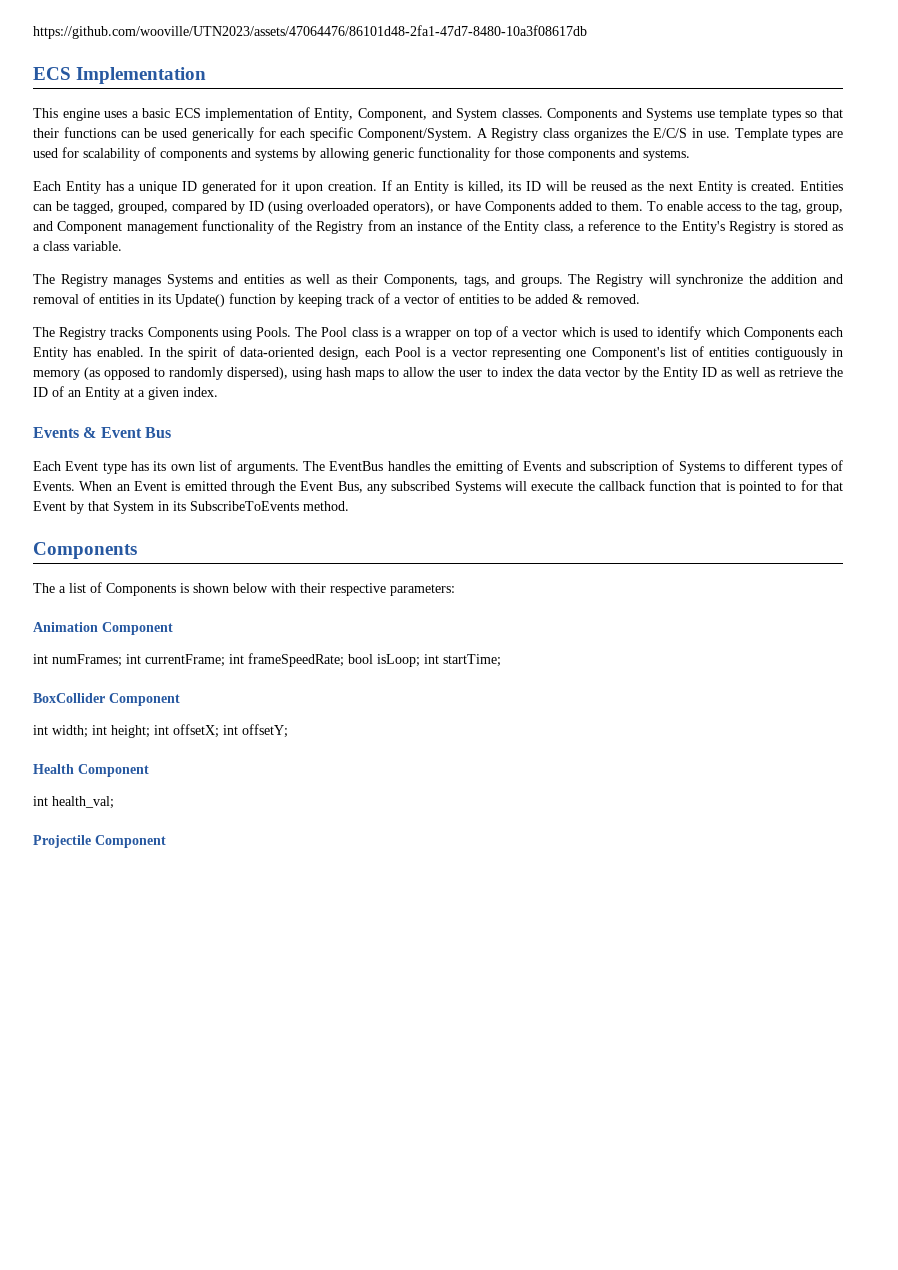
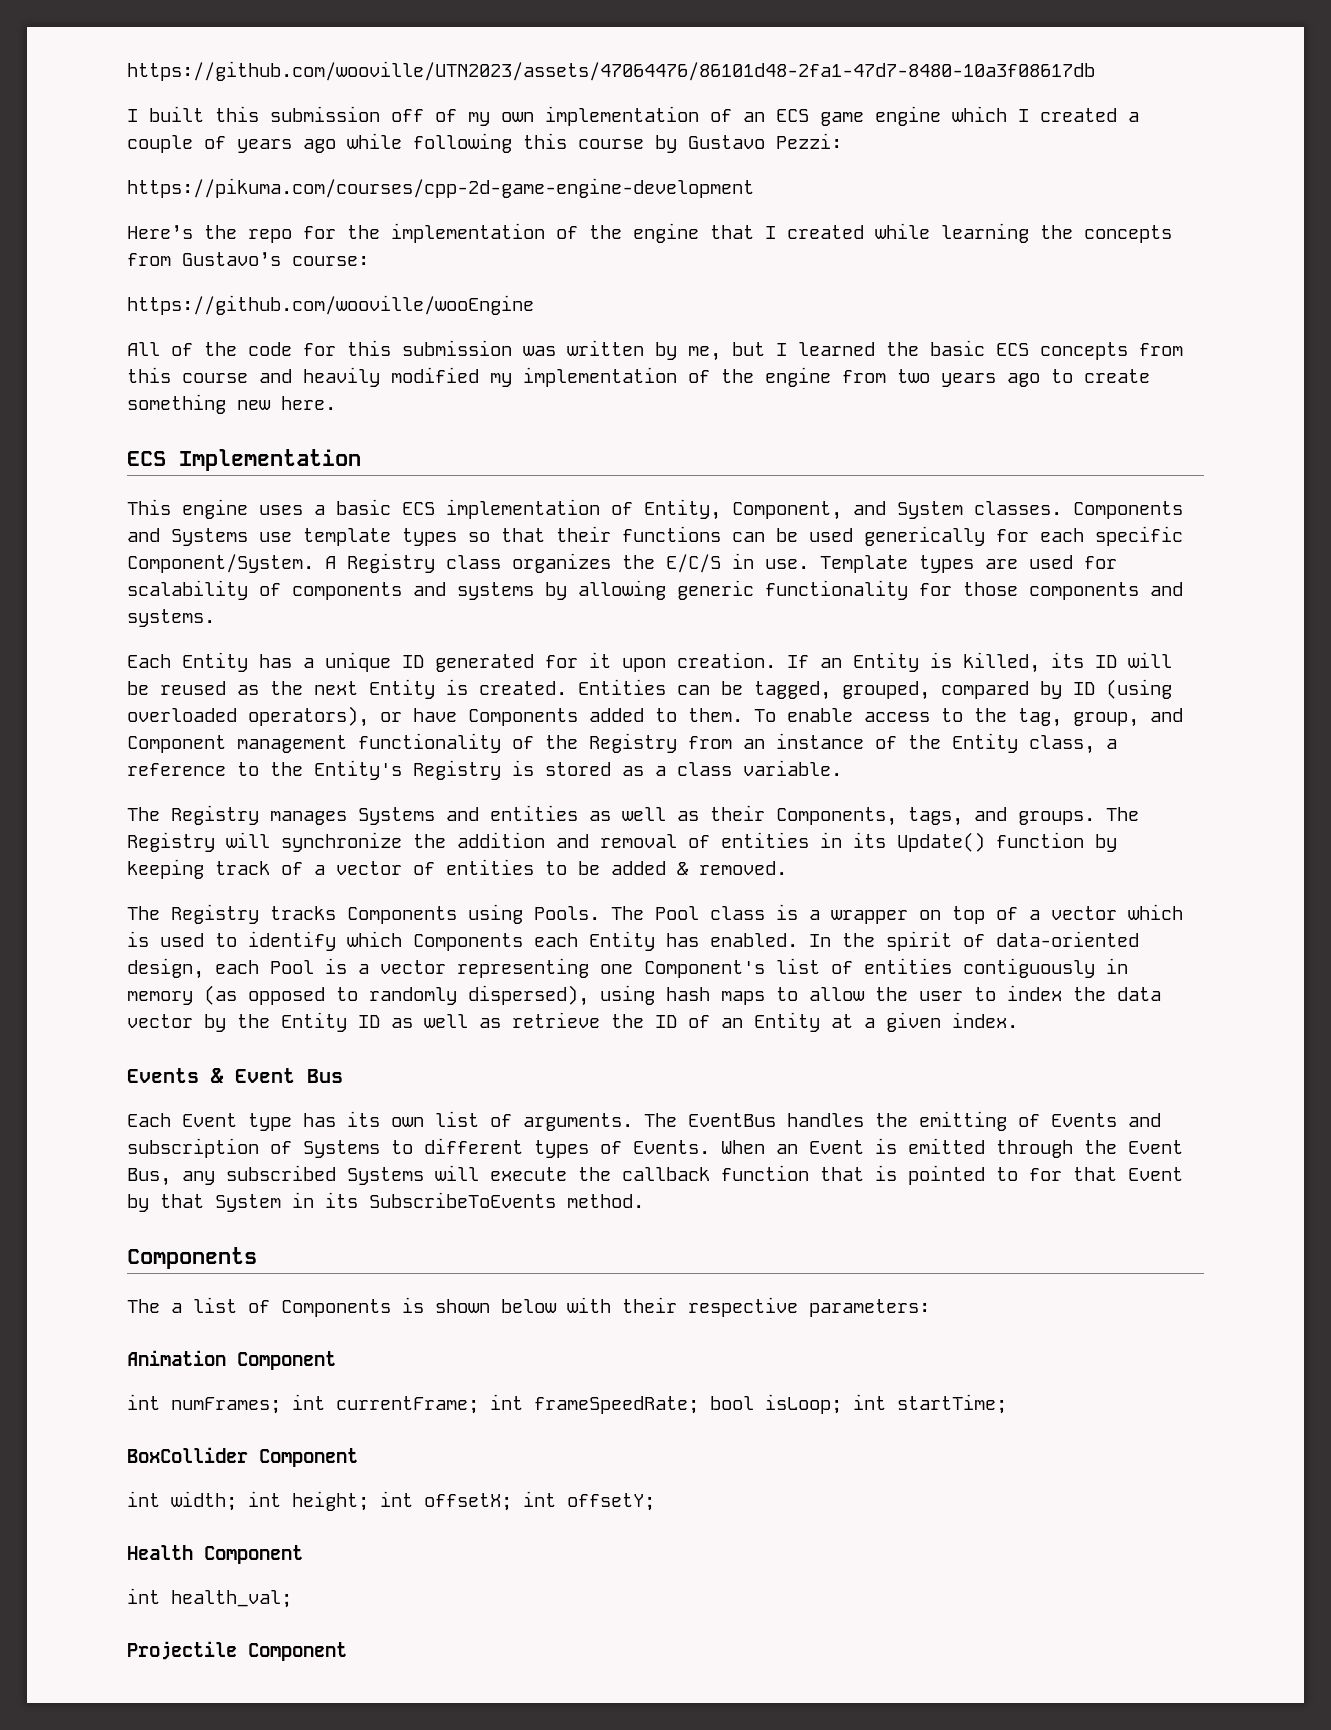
(587, 32) none -> [127,106,1139,126] [127,133,842,153] [127,178,754,198] [127,223,1172,243] [127,252,369,266] [127,295,534,315] [127,340,1183,361] [127,367,1150,387] [127,394,336,414] // I built this submission off of my own implementation of an ECS game engine which I created a couple of years ago while following this course by Gustavo Pezzi: // https://pikuma.com/courses/cpp-2d-game-engine-development // Here’s the repo for the implementation of the engine that I created while learning the concepts from Gustavo’s course: // https://github.com/wooville/wooEngine // All of the code for this submission was written by me, but I learned the basic ECS concepts from this course and heavily modified my implementation of the engine from two years ago to create something new here.

